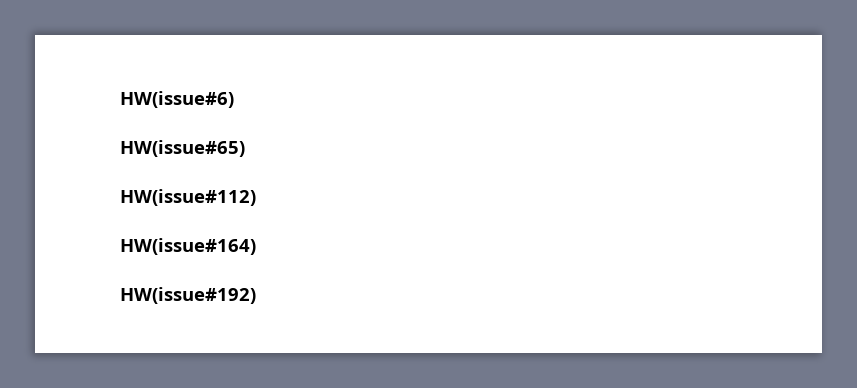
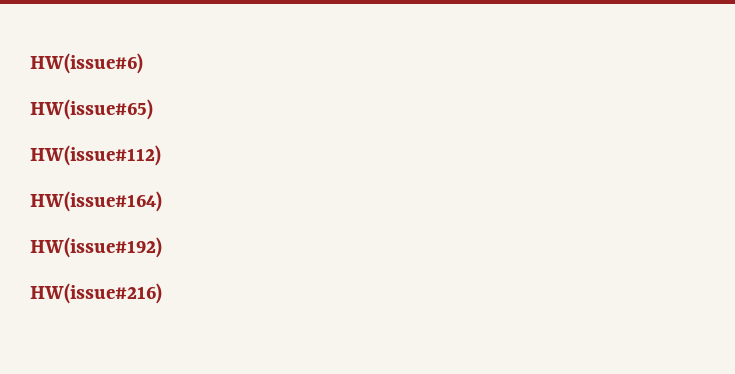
(256, 295) none -> [30,283,162,304] // HW(issue#216)

